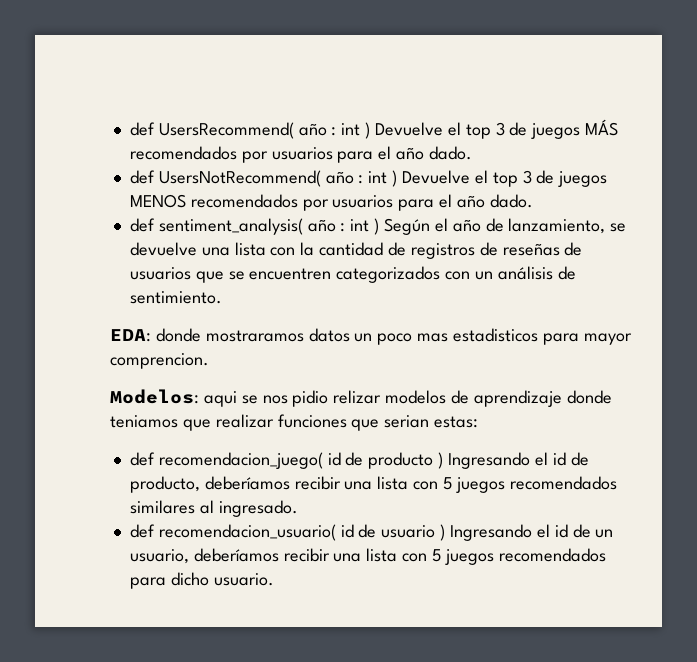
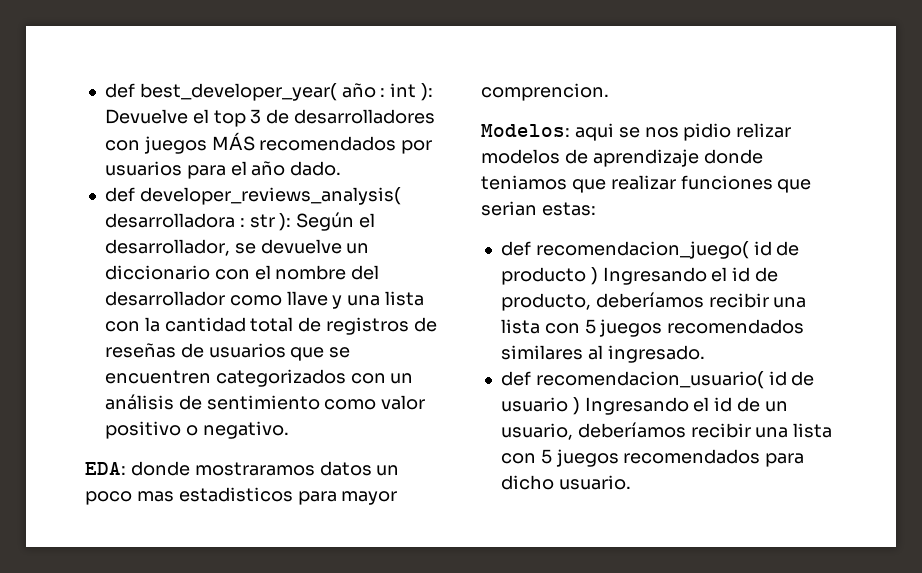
[129,122,528,139] def UsersRecommend( año : int ) Devuelve el top 3 de -> [104,83,434,101] [104,109,436,127] [104,140,140,151] def best_developer_year( año : int ): Devuelve el top 3 de desarrolladores con
[158,170,608,187] [129,194,533,211] [129,218,627,235] [129,242,197,256] UsersNotRecommend( año : int ) Devuelve el top 3 de juegos MENOS recomendados por usuarios para el año dado. // def sentiment_analysis( año : int ) Según el año de lanzamiento, se devuelve -> [139,187,401,205] [104,212,376,231] [104,239,370,256] [104,265,380,280] [104,291,343,309] developer_reviews_analysis( desarrolladora : str ): Según el desarrollador, se devuelve un diccionario con el nombre del desarrollador como llave y
(384, 249) none -> [250,317,294,332] total
[129,291,222,304] sentimiento. -> [206,395,426,410] [104,421,289,439] sentimiento como valor positivo o negativo.

